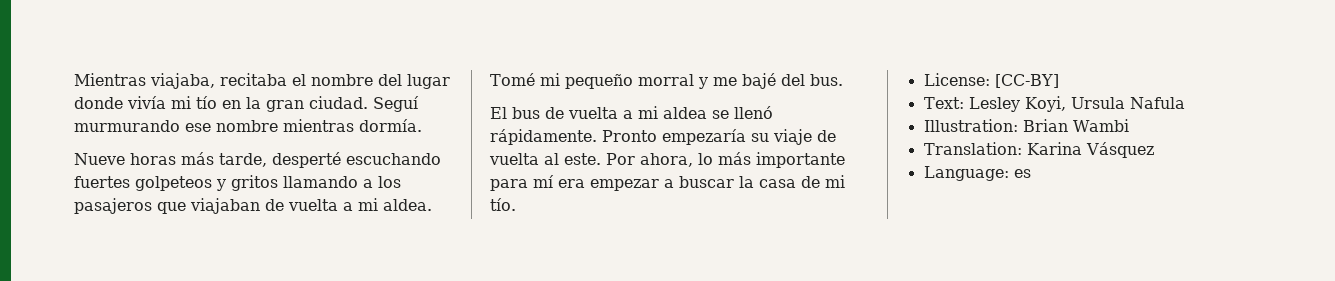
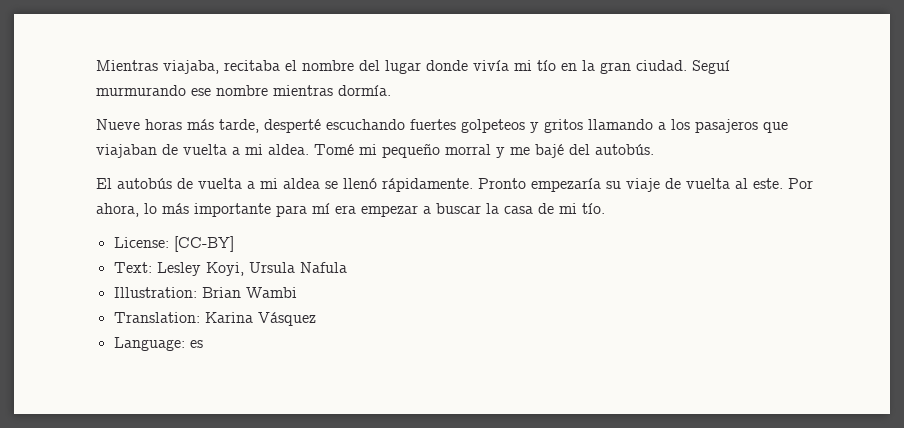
[809,74,843,86] bus. -> [595,144,654,155] autobús.
[512,107,540,119] bus -> [117,178,172,189] autobús

